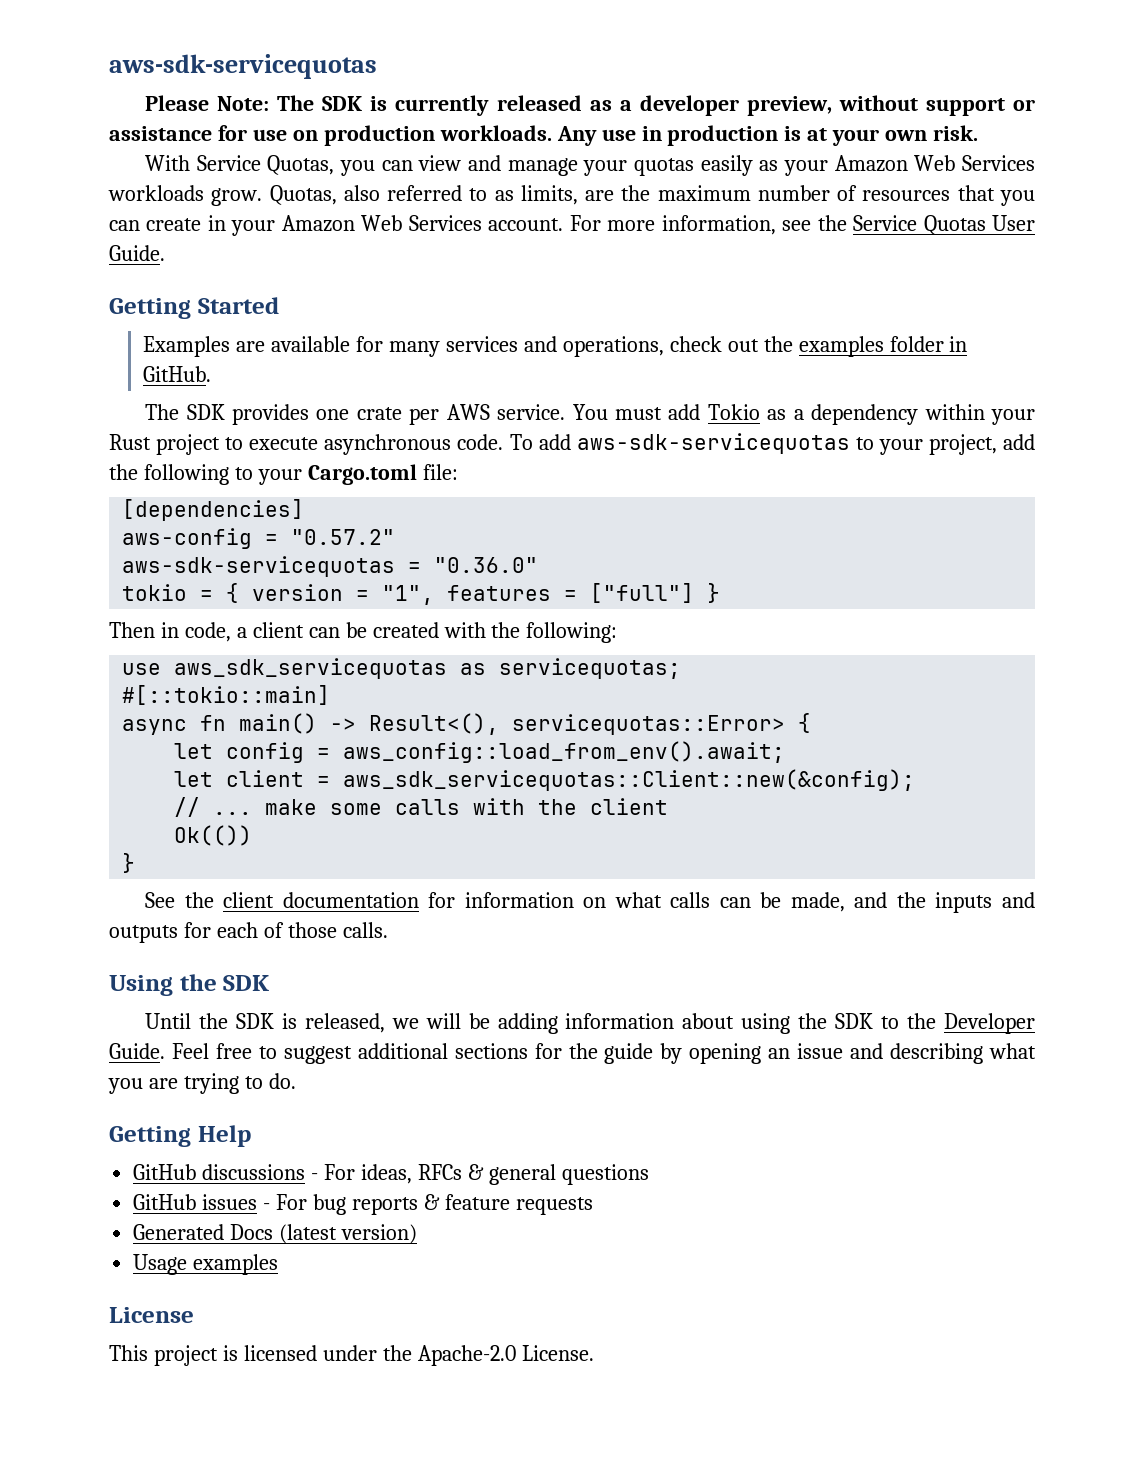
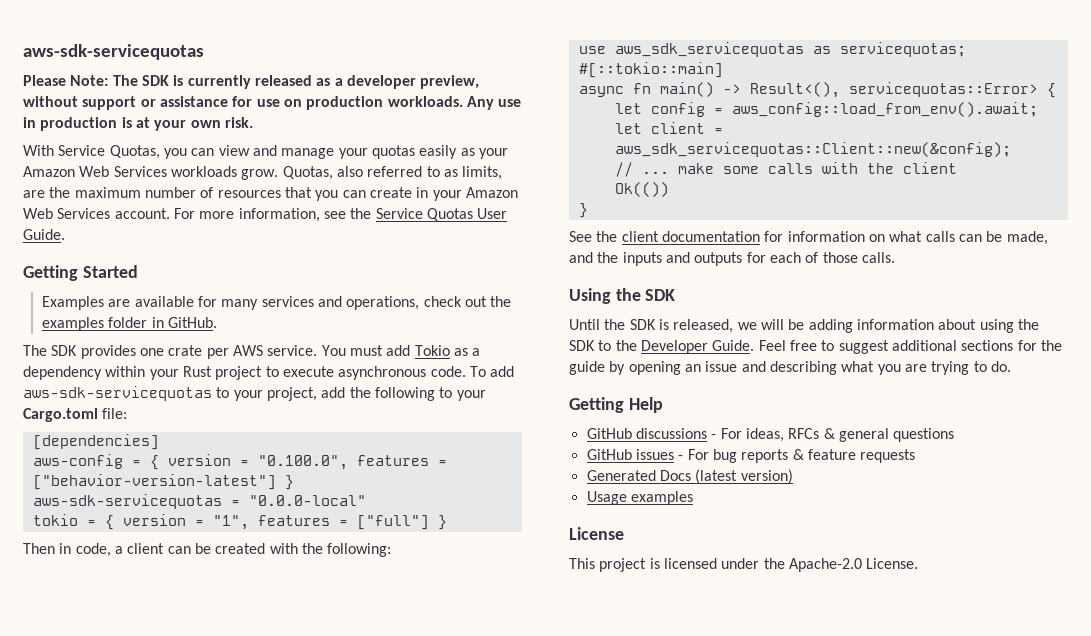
[291,529,396,545] "0.57.2" -> [149,454,447,470] [32,474,294,490] { version = "0.100.0", features = ["behavior-version-latest"] }
[434,557,539,573] "0.36.0" -> [248,495,366,506] "0.0.0-local"

